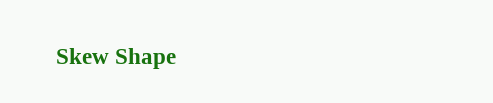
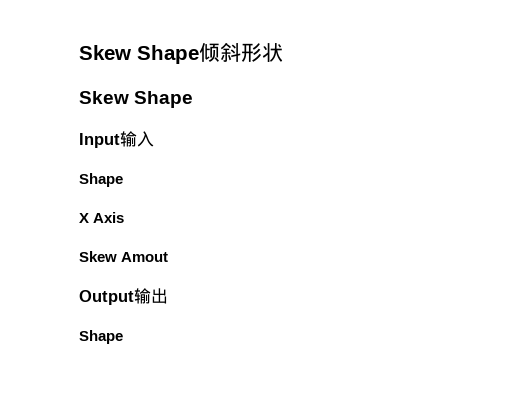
[56,48,177,69] Skew Shape -> [79,42,283,64] [79,91,194,108] [79,131,154,148] [79,173,123,187] [79,212,125,223] [79,251,169,262] [79,288,168,305] [79,330,123,344] Skew Shape倾斜形状 // Skew Shape // Input输入 // Shape // X Axis // Skew Amout // Output输出 // Shape

